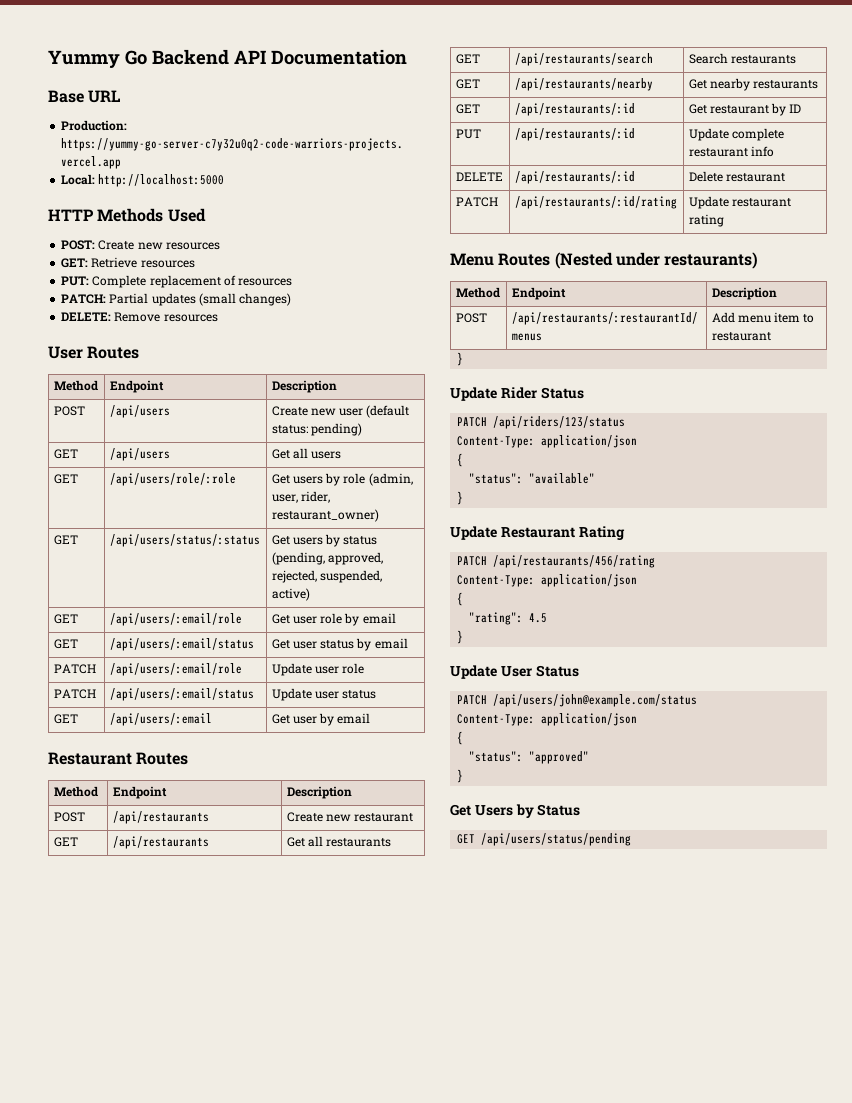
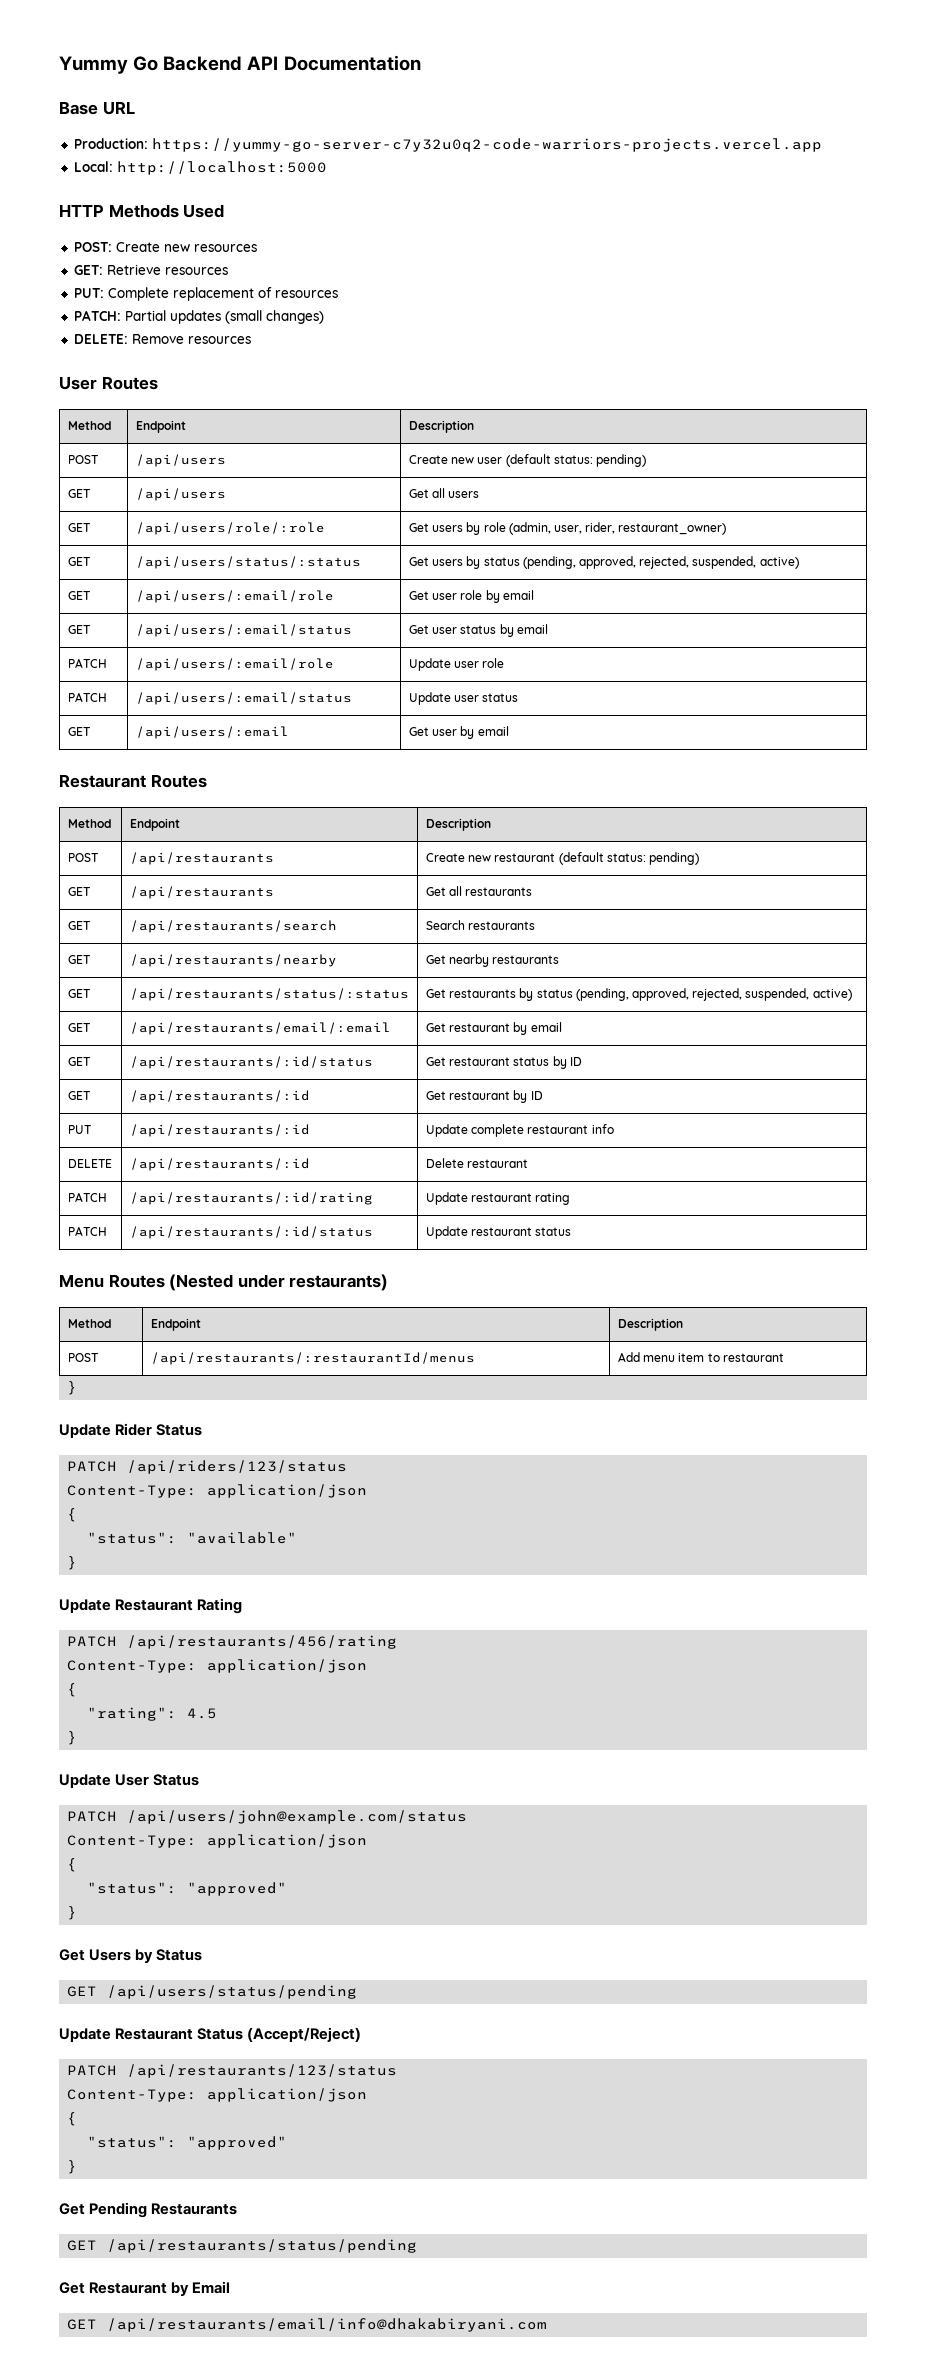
(414, 817) none -> [558,852,699,865] (default status: pending)
(819, 84) none -> [67,989,91,998] [129,988,409,1001] [425,988,852,1001] [67,1023,91,1032] [129,1022,391,1035] [425,1022,562,1035] [67,1057,91,1066] [129,1056,373,1069] [425,1056,582,1069] // GET | /api/restaurants/status/:status | Get restaurants by status (pending, approved, rejected, suspended, active) // GET | /api/restaurants/email/:email | Get restaurant by email // GET | /api/restaurants/:id/status | Get restaurant status by ID
(724, 220) none -> [67,1226,107,1236] [129,1226,373,1239] [425,1226,572,1239] // PATCH | /api/restaurants/:id/status | Update restaurant status
(632, 839) none -> [59,2027,362,2042] [67,2064,398,2078] [67,2088,368,2102] [67,2112,78,2126] [87,2136,288,2150] [67,2160,78,2174] [59,2202,238,2218] [67,2239,418,2253] [59,2281,231,2296] [67,2318,548,2332] // Update Restaurant Status (Accept/Reject) // PATCH /api/restaurants/123/status // Content-Type: application/json // { // "status": "approved" // } // Get Pending Restaurants // GET /api/restaurants/status/pending // Get Restaurant by Email // GET /api/restaurants/email/info@dhakabiryani.com

